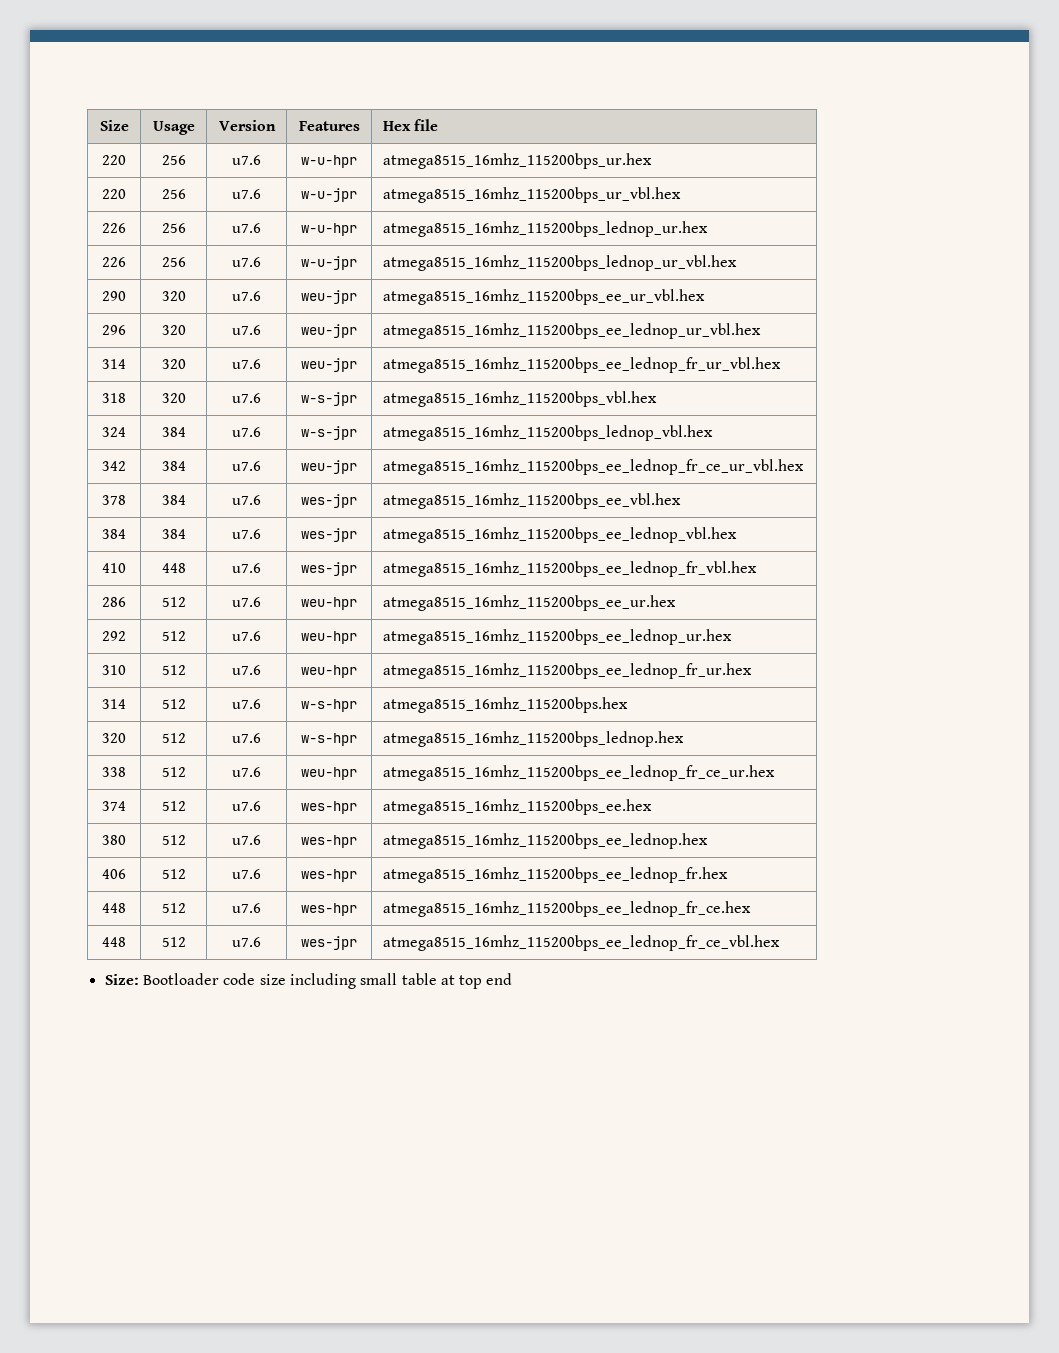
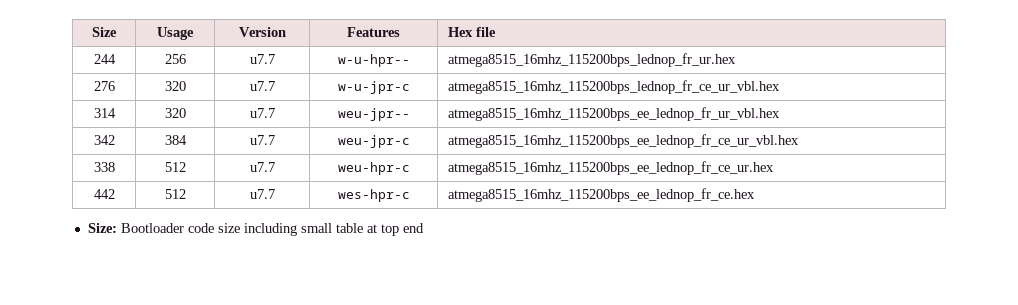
[102,155,126,165] [161,155,186,165] [232,155,261,165] [301,155,357,168] [382,153,652,169] [102,189,126,199] [161,189,186,199] [232,189,261,199] [301,188,357,202] [382,187,681,203] [102,223,126,233] [161,223,186,233] [232,223,261,233] [301,223,357,236] [382,221,708,237] [102,257,126,267] [161,257,186,267] [232,257,261,267] [301,256,357,270] [382,255,737,271] [102,291,126,301] [161,291,186,301] [232,291,261,301] [301,290,357,304] [382,289,705,305] [102,325,126,335] [161,325,186,335] [232,325,261,335] [301,324,357,338] [382,323,761,339] 220 | 256 | u7.6 | w-u-hpr | atmega8515_16mhz_115200bps_ur.hex // 220 | 256 | u7.6 | w-u-jpr | atmega8515_16mhz_115200bps_ur_vbl.hex // 226 | 256 | u7.6 | w-u-hpr | atmega8515_16mhz_115200bps_lednop_ur.hex // 226 | 256 | u7.6 | w-u-jpr | atmega8515_16mhz_115200bps_lednop_ur_vbl.hex // 290 | 320 | u7.6 | weu-jpr | atmega8515_16mhz_115200bps_ee_ur_vbl.hex // 296 | 320 | u7.6 | weu-jpr | atmega8515_16mhz_115200bps_ee_lednop_ur_vbl.hex -> [93,54,116,64] [164,54,186,64] [249,54,275,64] [337,54,410,67] [447,53,736,67] [93,81,115,91] [164,81,186,91] [249,81,275,91] [337,81,410,94] [447,80,780,94] 244 | 256 | u7.7 | w-u-hpr-- | atmega8515_16mhz_115200bps_lednop_fr_ur.hex // 276 | 320 | u7.7 | w-u-jpr-c | atmega8515_16mhz_115200bps_lednop_fr_ce_ur_vbl.hex
[232,359,261,369] [301,358,357,372] u7.6 | weu-jpr -> [249,108,275,118] [337,108,410,121] u7.7 | weu-jpr--
[102,393,126,403] [161,393,186,403] [232,393,261,403] [301,392,357,406] [382,391,657,407] [102,427,126,437] [161,427,186,437] [232,427,261,437] [301,426,357,440] [382,425,713,441] // 318 | 320 | u7.6 | w-s-jpr | atmega8515_16mhz_115200bps_vbl.hex // 324 | 384 | u7.6 | w-s-jpr | atmega8515_16mhz_115200bps_lednop_vbl.hex -> (780, 114) none
[232,461,261,471] [301,460,357,474] u7.6 | weu-jpr -> [249,135,275,145] [337,135,410,148] u7.7 | weu-jpr-c
[102,495,126,505] [161,495,186,505] [232,495,261,505] [301,494,357,508] [382,493,681,509] [102,529,126,539] [161,529,186,539] [232,529,261,539] [301,528,357,542] [382,527,737,543] [102,563,126,573] [161,563,186,573] [232,563,261,573] [301,562,357,576] [382,561,757,577] [102,597,126,607] [161,597,186,607] [232,597,261,607] [301,597,357,610] [382,595,676,611] [102,631,126,641] [161,631,186,641] [232,631,261,641] [301,631,357,644] [382,629,732,645] [102,665,126,675] [161,665,186,675] [232,665,261,675] [301,665,357,678] [382,663,752,679] [102,699,126,709] [161,699,186,709] [232,699,261,709] [301,699,357,712] [382,697,628,713] [102,733,126,743] [161,733,186,743] [232,733,261,743] [301,733,357,746] [382,731,684,747] // 378 | 384 | u7.6 | wes-jpr | atmega8515_16mhz_115200bps_ee_vbl.hex // 384 | 384 | u7.6 | wes-jpr | atmega8515_16mhz_115200bps_ee_lednop_vbl.hex // 410 | 448 | u7.6 | wes-jpr | atmega8515_16mhz_115200bps_ee_lednop_fr_vbl.hex // 286 | 512 | u7.6 | weu-hpr | atmega8515_16mhz_115200bps_ee_ur.hex // 292 | 512 | u7.6 | weu-hpr | atmega8515_16mhz_115200bps_ee_lednop_ur.hex // 310 | 512 | u7.6 | weu-hpr | atmega8515_16mhz_115200bps_ee_lednop_fr_ur.hex // 314 | 512 | u7.6 | w-s-hpr | atmega8515_16mhz_115200bps.hex // 320 | 512 | u7.6 | w-s-hpr | atmega8515_16mhz_115200bps_lednop.hex -> (799, 141) none
[232,767,261,777] [301,767,357,780] u7.6 | weu-hpr -> [249,162,275,172] [337,162,410,175] u7.7 | weu-hpr-c
[102,801,126,811] [161,801,186,811] [232,801,261,811] [301,801,357,814] [382,799,652,815] [102,835,126,845] [161,835,186,845] [232,835,261,845] [301,835,357,848] [382,833,708,849] [102,869,126,879] [161,869,186,879] [232,869,261,879] [301,869,357,882] [382,867,728,883] [102,903,126,913] [161,903,186,913] [232,903,261,913] [301,903,357,916] [382,901,751,917] [102,937,126,947] [161,937,186,947] [232,937,261,947] [301,936,357,950] [382,935,780,951] 374 | 512 | u7.6 | wes-hpr | atmega8515_16mhz_115200bps_ee.hex // 380 | 512 | u7.6 | wes-hpr | atmega8515_16mhz_115200bps_ee_lednop.hex // 406 | 512 | u7.6 | wes-hpr | atmega8515_16mhz_115200bps_ee_lednop_fr.hex // 448 | 512 | u7.6 | wes-hpr | atmega8515_16mhz_115200bps_ee_lednop_fr_ce.hex // 448 | 512 | u7.6 | wes-jpr | atmega8515_16mhz_115200bps_ee_lednop_fr_ce_vbl.hex -> [93,189,115,199] [164,189,186,199] [249,189,275,199] [337,189,410,202] [447,188,755,202] 442 | 512 | u7.7 | wes-hpr-c | atmega8515_16mhz_115200bps_ee_lednop_fr_ce.hex

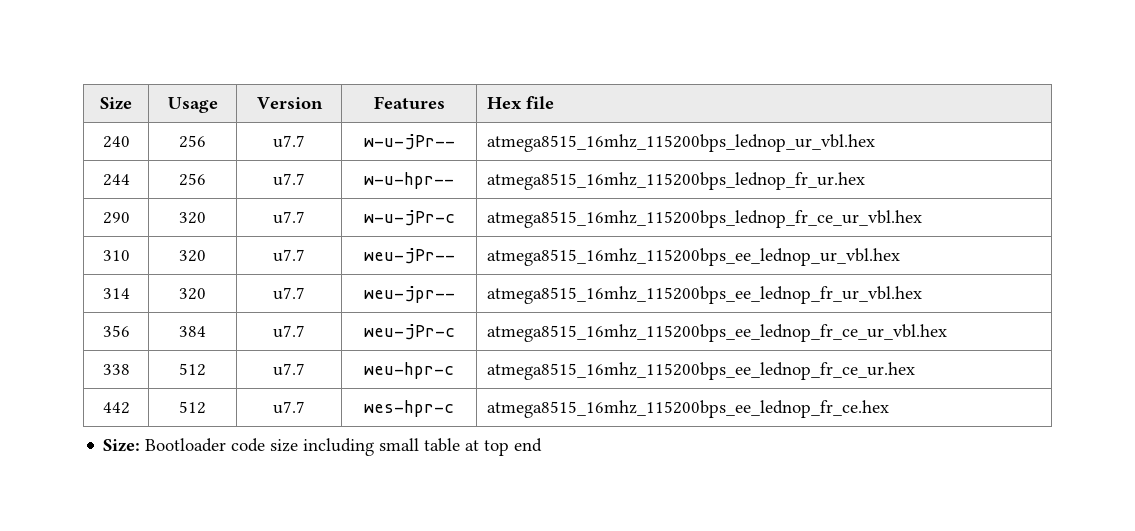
(496, 32) none -> [102,136,130,148] [179,135,206,148] [273,135,305,148] [363,134,455,150] [487,134,876,152] // 240 | 256 | u7.7 | w-u-jPr-- | atmega8515_16mhz_115200bps_lednop_ur_vbl.hex
[93,81,115,91] [164,81,186,91] [249,81,275,91] [337,81,410,94] 276 | 320 | u7.7 | w-u-jpr-c -> [102,212,130,224] [179,212,206,224] [273,211,305,224] [363,210,455,226] 290 | 320 | u7.7 | w-u-jPr-c
(780, 87) none -> [102,250,130,261] [179,250,206,262] [273,249,305,262] [363,248,455,264] [487,248,901,266] // 310 | 320 | u7.7 | weu-jPr-- | atmega8515_16mhz_115200bps_ee_lednop_ur_vbl.hex
[93,135,115,145] 342 -> [102,325,130,337] 356
[337,135,410,148] weu-jpr-c -> [363,324,455,340] weu-jPr-c

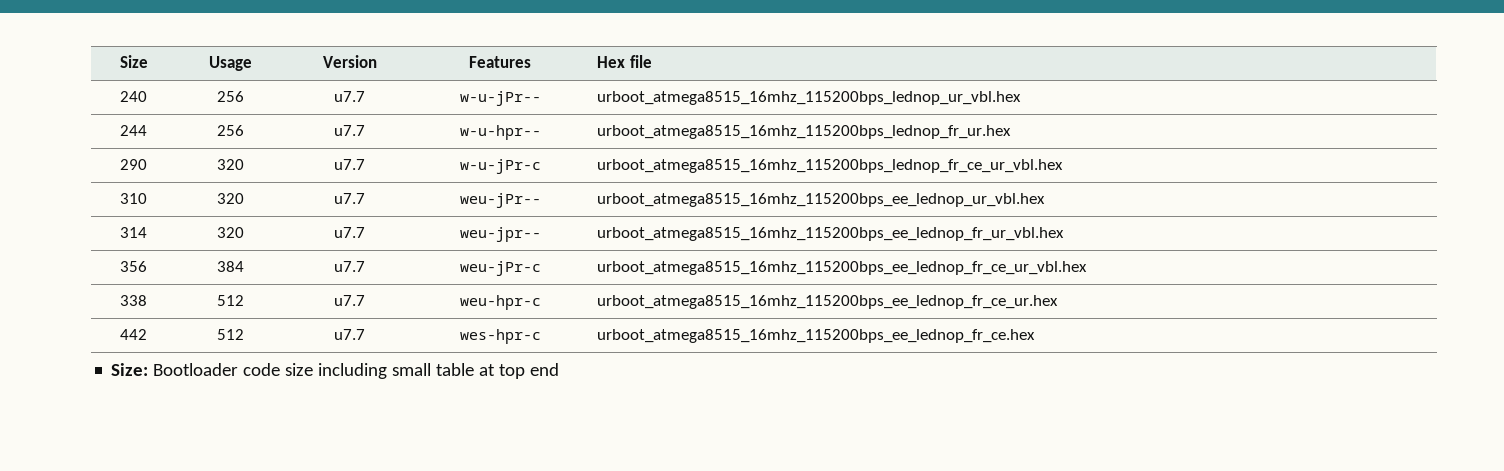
[487,134,876,152] atmega8515_16mhz_115200bps_lednop_ur_vbl.hex -> [597,91,1022,105] urboot_atmega8515_16mhz_115200bps_lednop_ur_vbl.hex
[487,172,866,190] atmega8515_16mhz_115200bps_lednop_fr_ur.hex -> [597,125,1012,139] urboot_atmega8515_16mhz_115200bps_lednop_fr_ur.hex
[487,210,923,228] atmega8515_16mhz_115200bps_lednop_fr_ce_ur_vbl.hex -> [597,159,1064,173] urboot_atmega8515_16mhz_115200bps_lednop_fr_ce_ur_vbl.hex
[487,248,901,266] atmega8515_16mhz_115200bps_ee_lednop_ur_vbl.hex -> [597,193,1046,207] urboot_atmega8515_16mhz_115200bps_ee_lednop_ur_vbl.hex
[487,286,923,304] atmega8515_16mhz_115200bps_ee_lednop_fr_ur_vbl.hex -> [597,227,1065,241] urboot_atmega8515_16mhz_115200bps_ee_lednop_fr_ur_vbl.hex
[487,324,948,342] atmega8515_16mhz_115200bps_ee_lednop_fr_ce_ur_vbl.hex -> [597,261,1088,275] urboot_atmega8515_16mhz_115200bps_ee_lednop_fr_ce_ur_vbl.hex
[487,362,916,380] atmega8515_16mhz_115200bps_ee_lednop_fr_ce_ur.hex -> [597,295,1059,309] urboot_atmega8515_16mhz_115200bps_ee_lednop_fr_ce_ur.hex
[487,400,890,418] atmega8515_16mhz_115200bps_ee_lednop_fr_ce.hex -> [597,329,1036,343] urboot_atmega8515_16mhz_115200bps_ee_lednop_fr_ce.hex

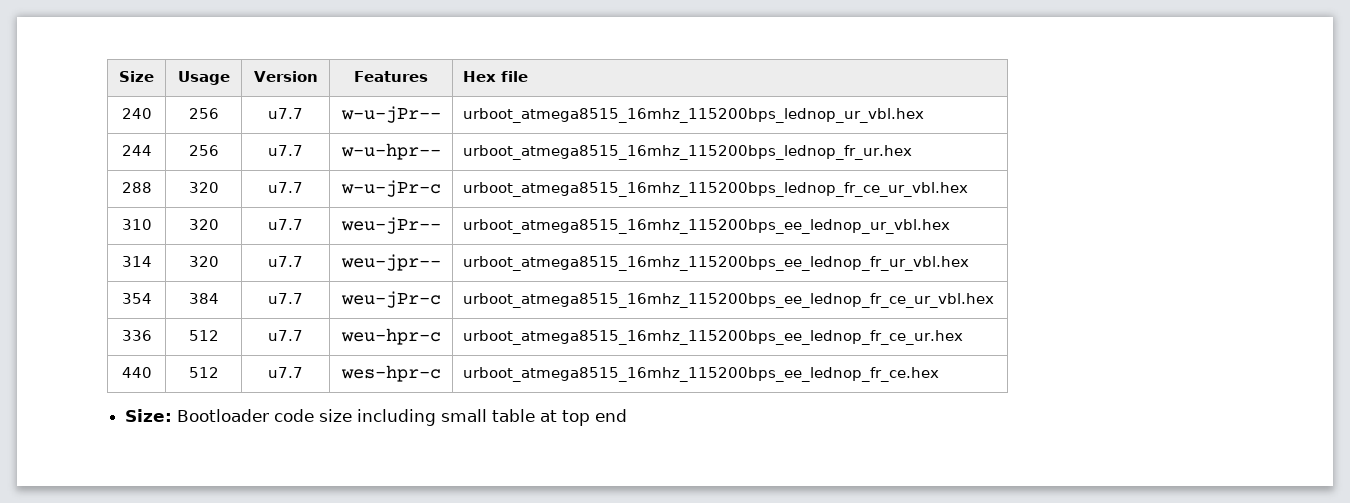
[120,159,147,170] 290 -> [121,182,152,193] 288
[120,261,147,272] 356 -> [121,293,152,304] 354
[120,295,147,306] 338 -> [121,330,152,341] 336
[120,329,147,340] 442 -> [121,367,152,378] 440

